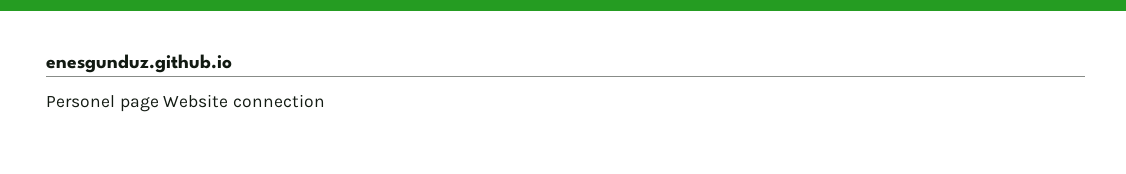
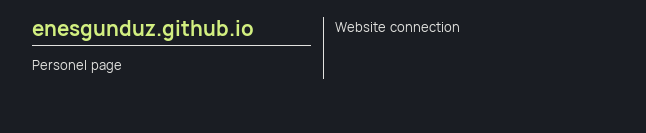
(159, 104) none -> (122, 67) //

